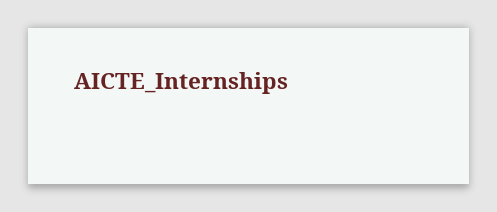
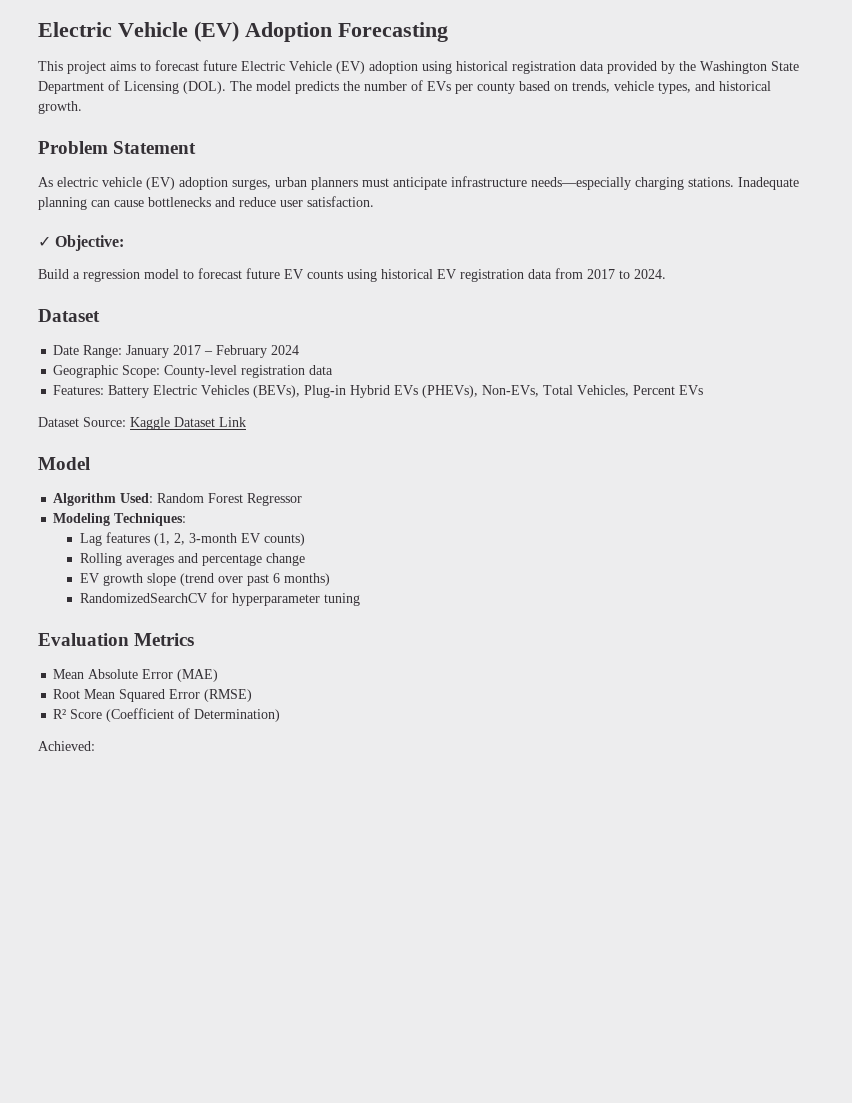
[74,72,288,94] AICTE_Internships -> [38,21,448,42] [38,60,799,74] [38,80,771,94] [38,101,82,114] [38,141,197,154] [38,176,799,190] [38,196,374,210] [38,235,125,251] [38,268,666,282] [38,309,100,322] [53,345,300,358] [53,365,334,378] [53,385,704,398] [38,417,246,430] [38,457,90,470] [53,493,303,506] [53,513,187,526] [79,532,305,546] [79,553,305,566] [79,573,330,586] [79,592,360,606] [38,633,195,646] [53,669,219,682] [53,689,253,702] [53,708,281,722] [38,741,95,751] Electric Vehicle (EV) Adoption Forecasting // This project aims to forecast future Electric Vehicle (EV) adoption using historical registration data provided by the Washington State Department of Licensing (DOL). The model predicts the number of EVs per county based on trends, vehicle types, and historical growth. // Problem Statement // As electric vehicle (EV) adoption surges, urban planners must anticipate infrastructure needs—especially charging stations. Inadequate planning can cause bottlenecks and reduce user satisfaction. // ✓ Objective: // Build a regression model to forecast future EV counts using historical EV registration data from 2017 to 2024. // Dataset // Date Range: January 2017 – February 2024 // Geographic Scope: County-level registration data // Features: Battery Electric Vehicles (BEVs), Plug-in Hybrid EVs (PHEVs), Non-EVs, Total Vehicles, Percent EVs // Dataset Source: Kaggle Dataset Link // Model // Algorithm Used: Random Forest Regressor // Modeling Techniques: // Lag features (1, 2, 3-month EV counts) // Rolling averages and percentage change // EV growth slope (trend over past 6 months) // RandomizedSearchCV for hyperparameter tuning // Evaluation Metrics // Mean Absolute Error (MAE) // Root Mean Squared Error (RMSE) // R² Score (Coefficient of Determination) // Achieved:

